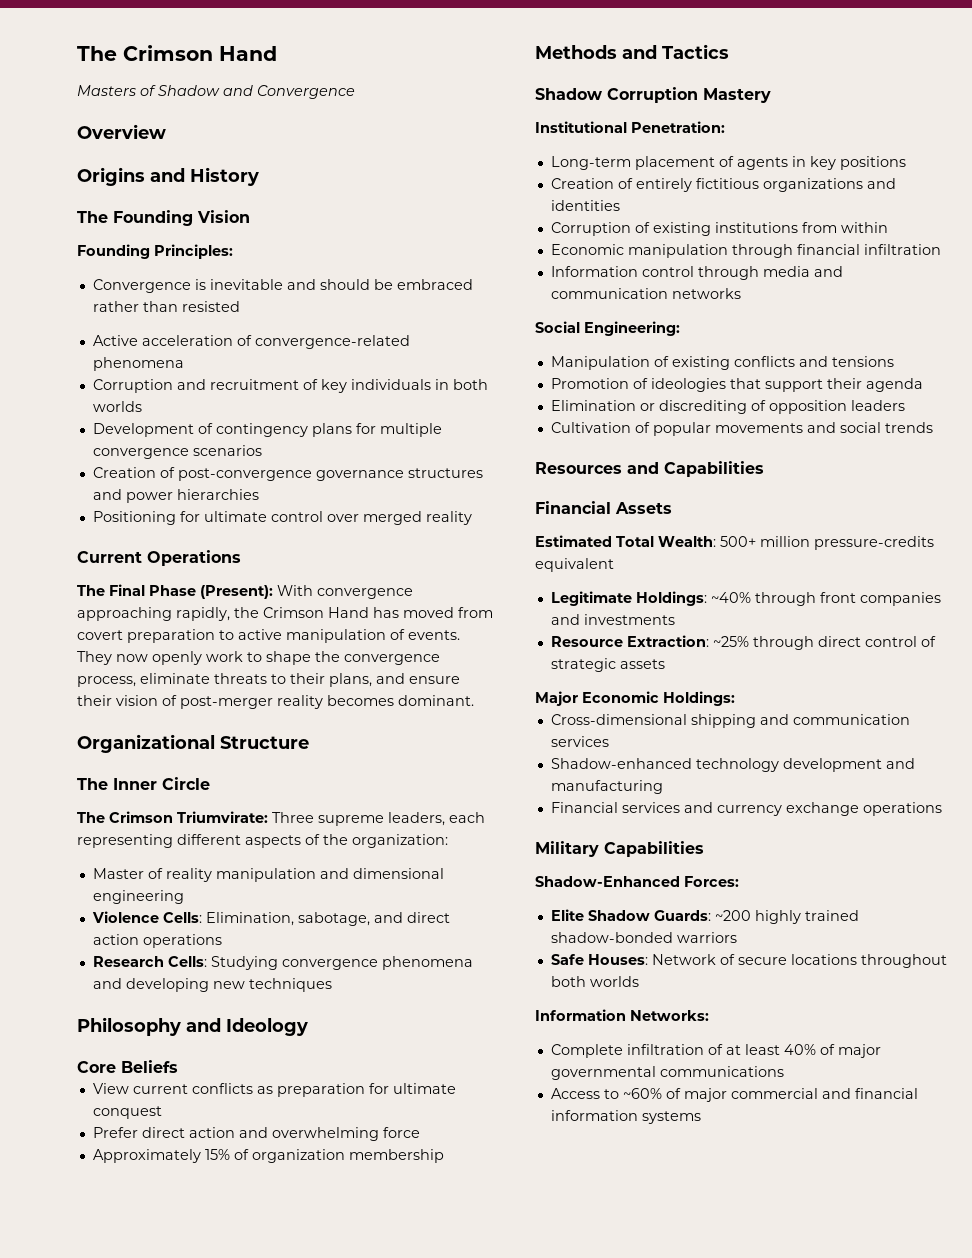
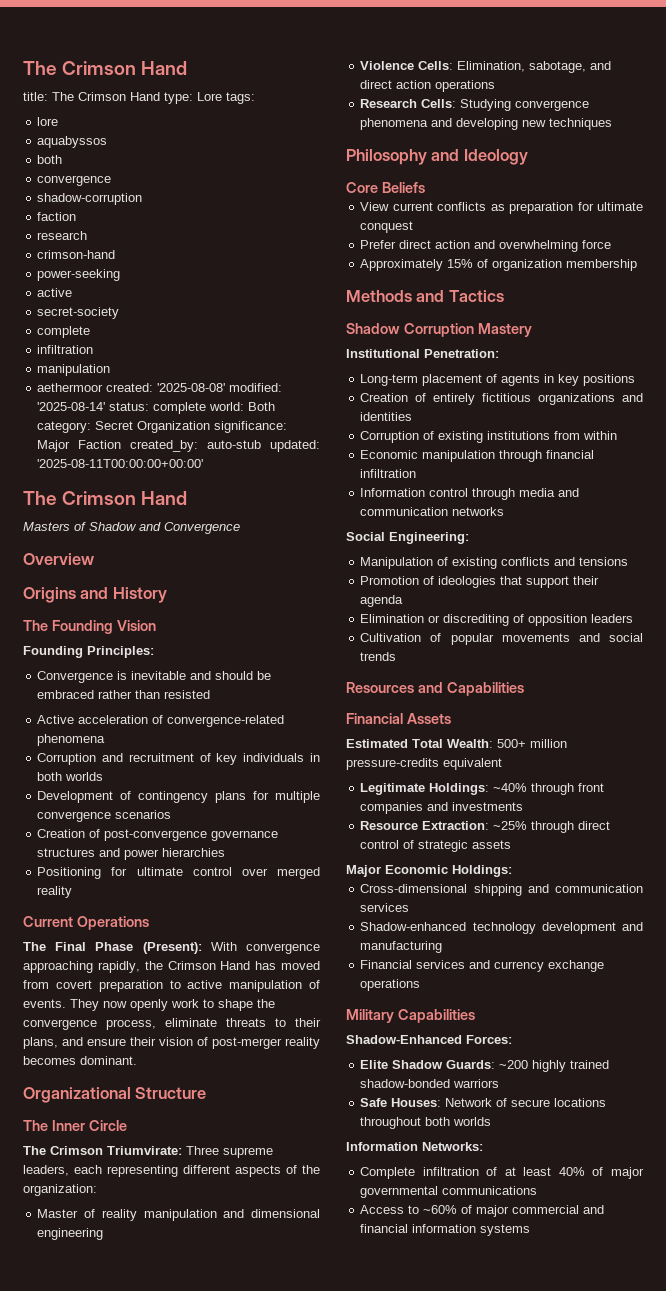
[77,45,277,61] The Crimson Hand -> [23,61,188,75] [23,92,255,104] [37,117,59,126] [37,136,108,148] [37,155,63,164] [37,175,112,186] [37,193,143,205] [37,212,77,221] [37,231,88,240] [37,250,116,259] [37,269,121,281] [37,288,73,297] [37,307,120,319] [37,326,91,338] [37,345,94,354] [37,364,111,376] [37,383,283,392] [37,402,276,414] [37,421,288,433] [37,440,320,452] [37,459,204,468] [23,491,188,505] The Crimson Hand // title: The Crimson Hand type: Lore tags: // lore // aquabyssos // both // convergence // shadow-corruption // faction // research // crimson-hand // power-seeking // active // secret-society // complete // infiltration // manipulation // aethermoor created: '2025-08-08' modified: '2025-08-14' status: complete world: Both category: Secret Organization significance: Major Faction created_by: auto-stub updated: '2025-08-11T00:00:00+00:00' // The Crimson Hand

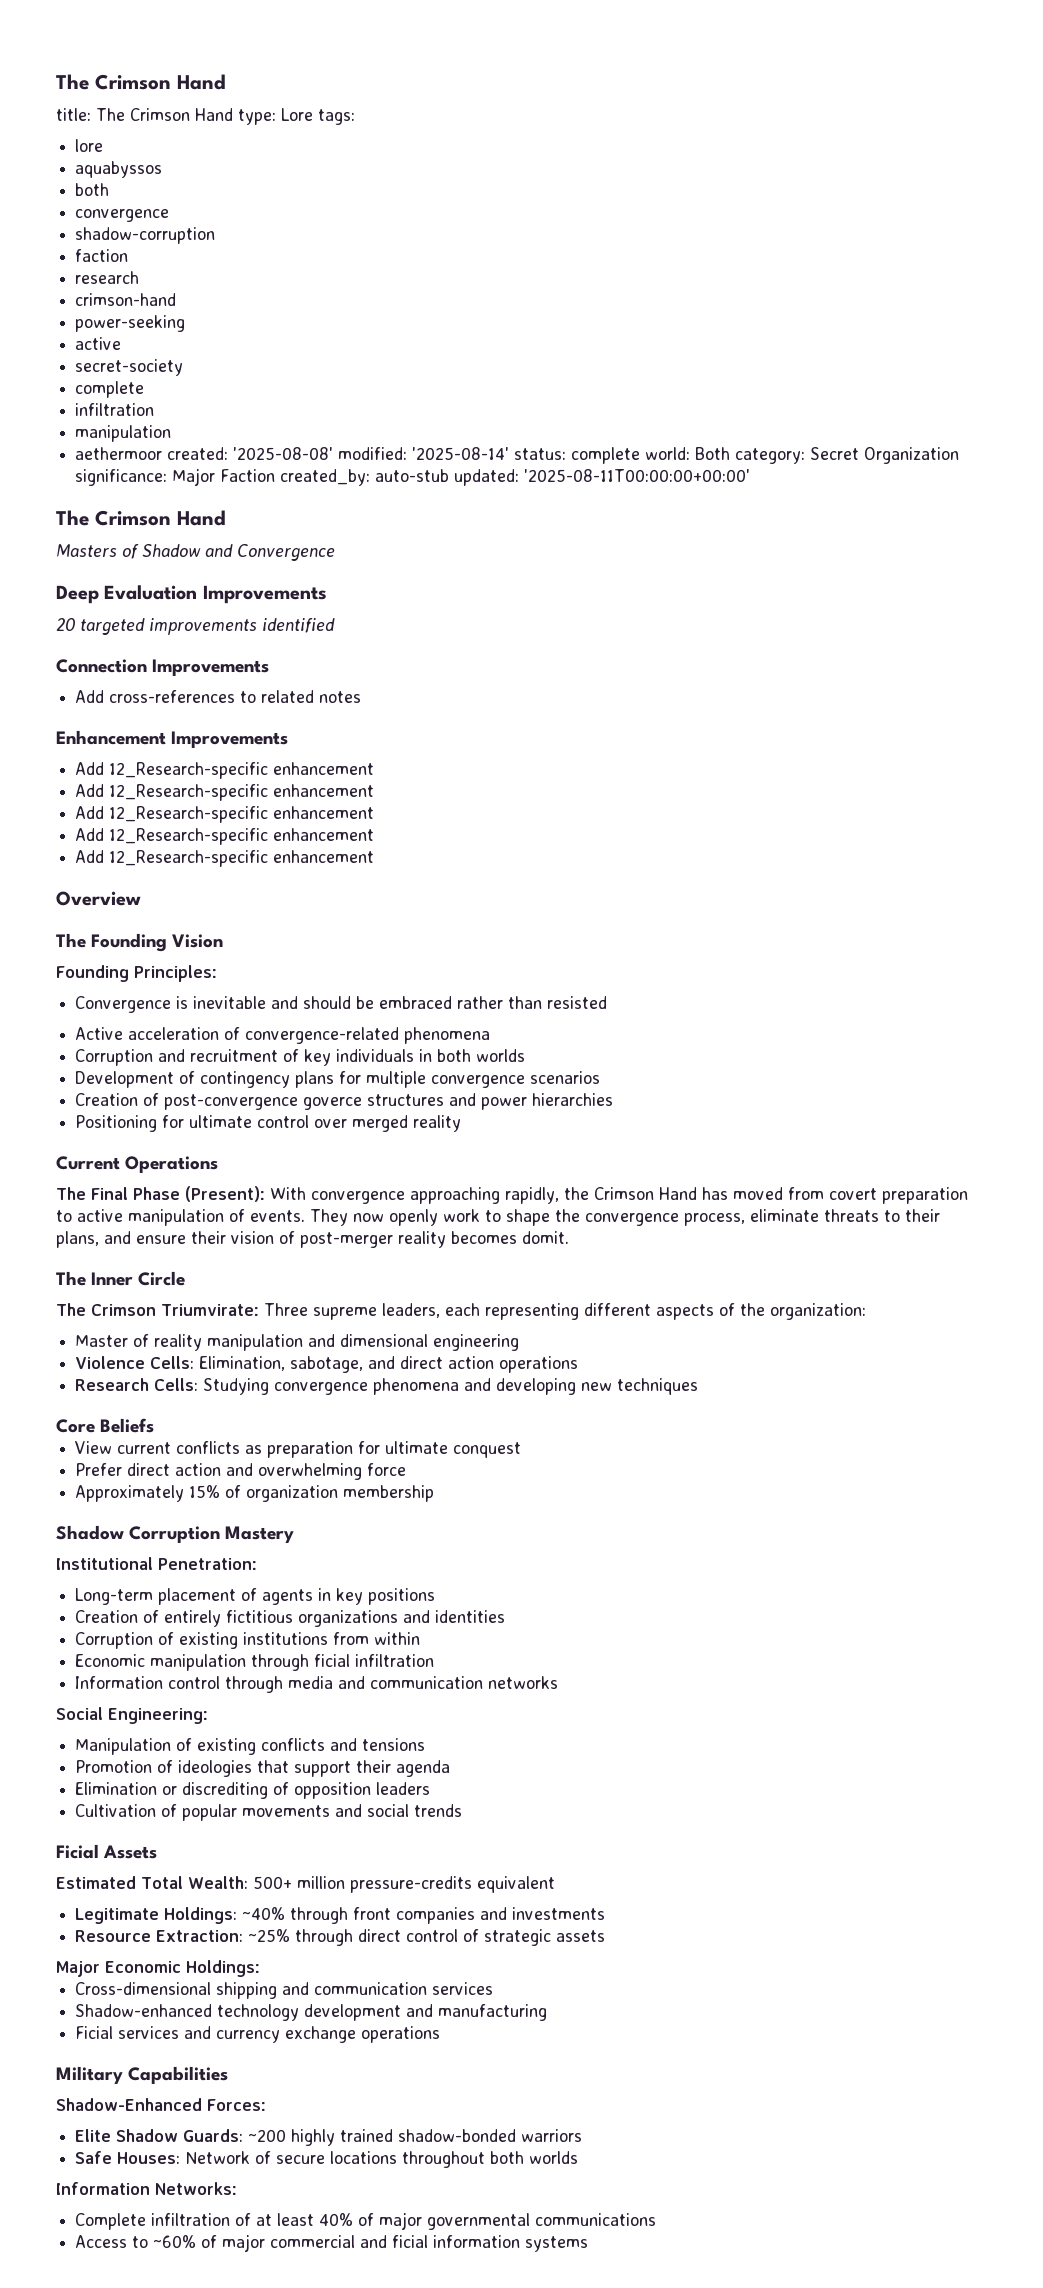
[23,553,94,565] [23,587,167,603] Overview // Origins and History -> [56,585,327,604] [56,618,335,635] [56,659,270,676] [75,690,362,703] [56,730,289,748] [75,762,375,779] [75,784,375,801] [75,806,375,823] [75,828,375,845] [75,850,375,867] [56,891,141,906] Deep Evaluation Improvements // 20 targeted improvements identified // Connection Improvements // Add cross-references to related notes // Enhancement Improvements // Add 12_Research-specific enhancement // Add 12_Research-specific enhancement // Add 12_Research-specific enhancement // Add 12_Research-specific enhancement // Add 12_Research-specific enhancement // Overview
[211,830,279,841] governance -> [303,1097,363,1110] goverce
[80,1056,137,1065] [23,1087,207,1103] dominant. // Organizational Structure -> [522,1231,569,1244] domit.
[346,149,528,165] // Philosophy and Ideology -> (699, 1386) none
[346,290,504,302] // Methods and Tactics -> (435, 1493) none
[546,450,595,459] financial -> [314,1654,351,1667] ficial
[346,682,524,696] [346,713,403,724] Resources and Capabilities // Financial -> [56,1844,99,1859] Ficial
[360,960,413,969] Financial -> [75,2026,114,2039] Ficial
[360,1224,409,1233] financial -> [392,2235,429,2248] ficial

